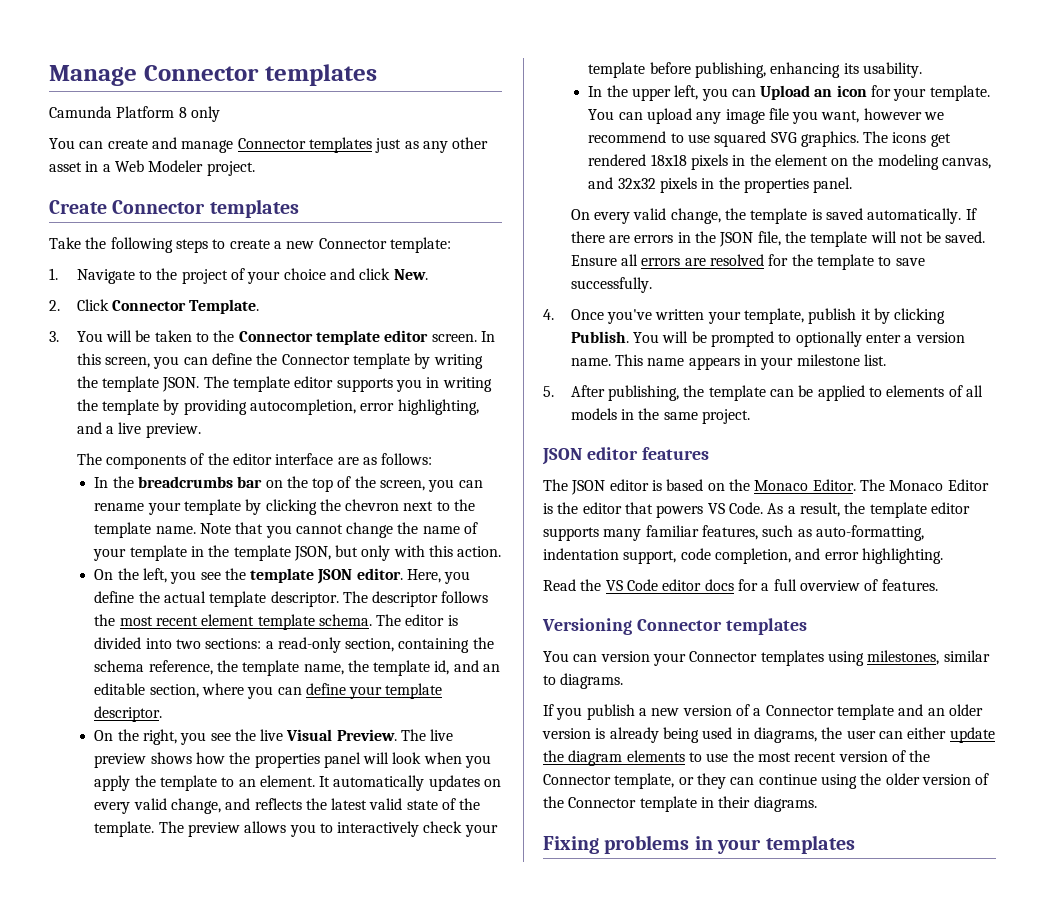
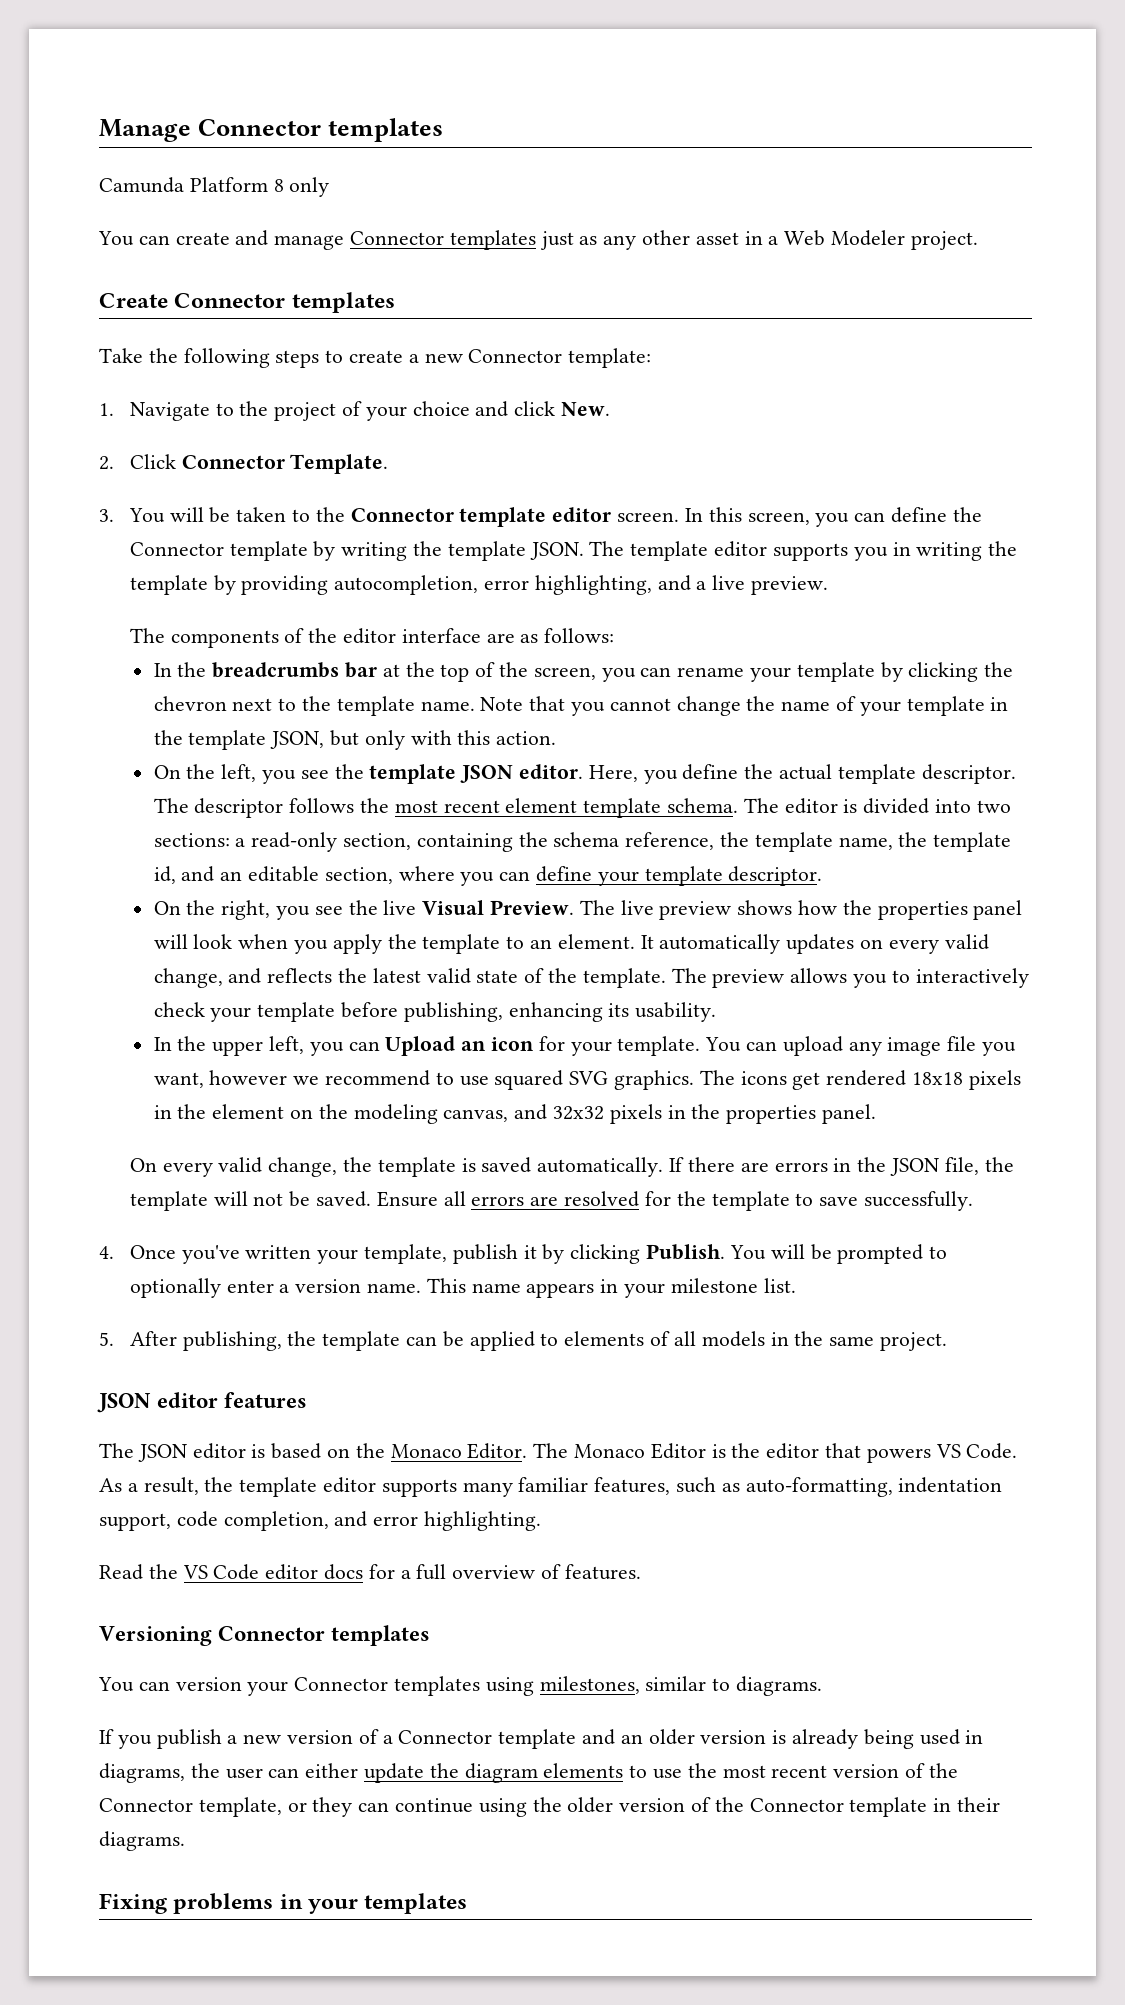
[265,480,283,488] on -> [382,664,400,677] at

